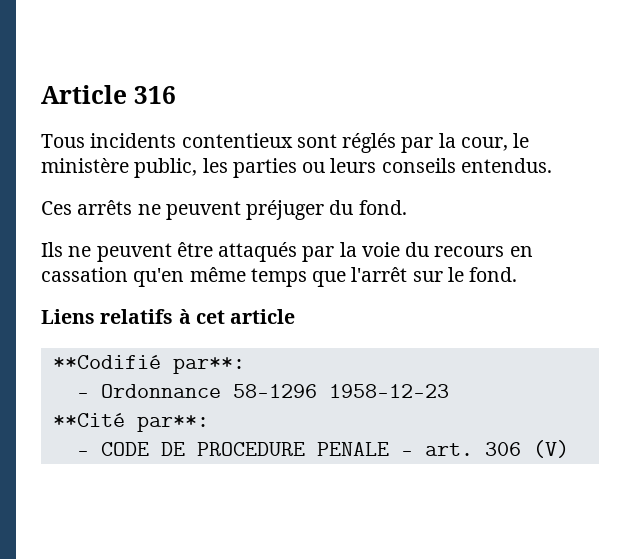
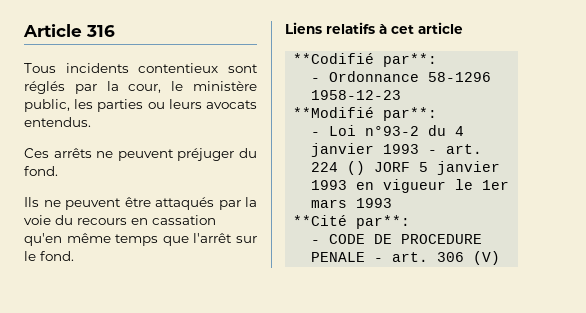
[381,158,456,173] conseils -> [206,100,257,109] avocats
(449, 391) none -> [293,107,438,121] [311,125,465,136] [311,143,483,157] [311,161,501,175] [311,179,510,193] [311,198,393,208] // **Modifié par**: // - Loi n°93-2 du 4 janvier 1993 - art. 224 () JORF 5 janvier 1993 en vigueur le 1er mars 1993

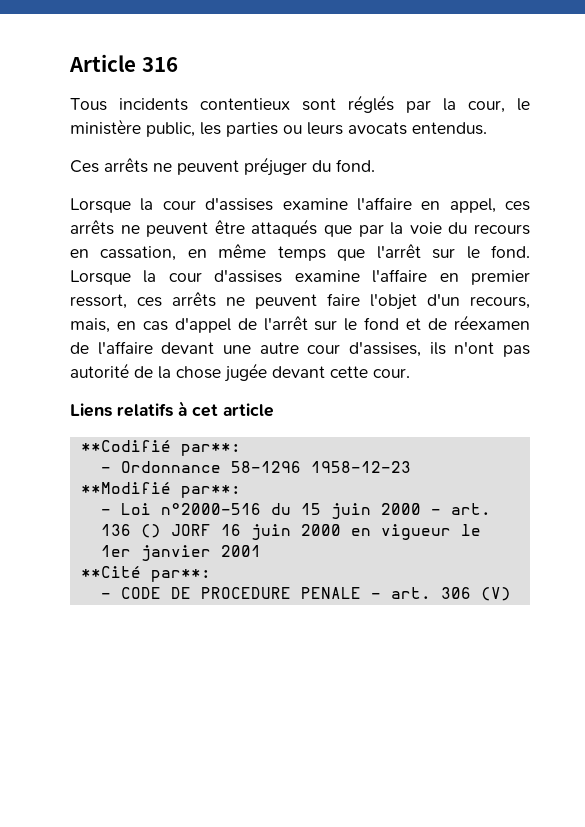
[24,197,39,207] Ils -> [70,197,530,213] [70,220,114,235] Lorsque la cour d'assises examine l'affaire en appel, ces arrêts
(214, 203) none -> [324,225,352,237] que
[152,215,216,225] [24,233,62,246] cassation qu'en -> [100,246,207,261] cassation, en
(74, 256) none -> [70,269,530,285] [70,292,530,310] [70,315,531,333] [70,341,530,357] [70,363,410,382] Lorsque la cour d'assises examine l'affaire en premier ressort, ces arrêts ne peuvent faire l'objet d'un recours, mais, en cas d'appel de l'arrêt sur le fond et de réexamen de l'affaire devant une autre cour d'assises, ils n'ont pas autorité de la chose jugée devant cette cour.
[365,125,465,136] [311,143,483,157] [311,162,339,172] n°93-2 du 4 janvier 1993 - art. 224 -> [160,503,491,519] [100,524,131,536] n°2000-516 du 15 juin 2000 - art. 136
[419,161,501,175] [311,180,348,190] 5 janvier 1993 -> [220,524,341,540] 16 juin 2000
[311,198,393,208] mars 1993 -> [140,545,261,561] janvier 2001

